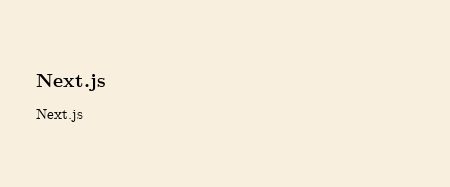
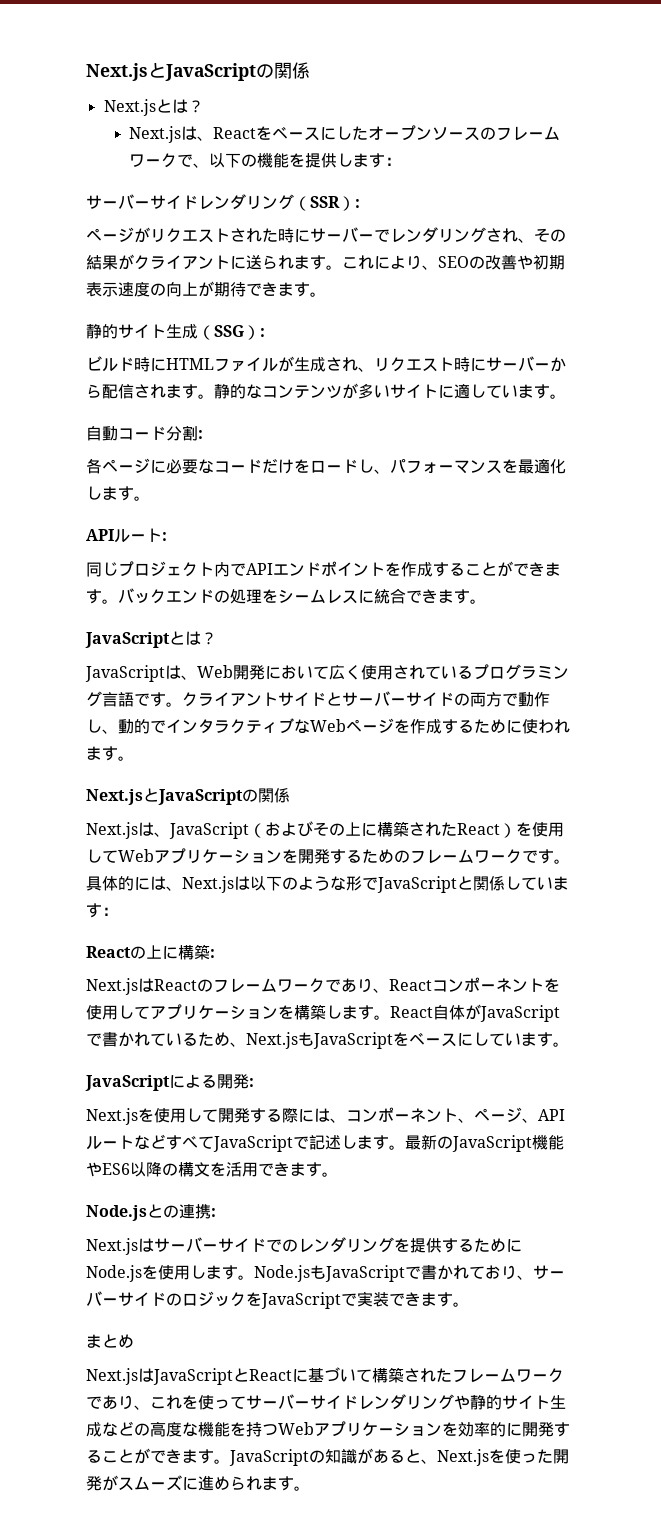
[36,74,106,91] [36,108,83,122] Next.js // Next.js -> [86,62,310,81] [103,99,204,116] [129,125,561,143] [129,152,402,168] [86,194,360,211] [86,227,566,243] [86,254,565,270] [86,281,326,297] [86,323,265,340] [86,356,566,372] [86,383,566,399] [86,425,203,441] [86,458,566,474] [86,486,150,501] [86,528,167,543] [86,561,561,577] [86,588,486,604] [85,631,217,648] [85,664,569,682] [86,691,550,707] [86,718,570,734] [86,746,134,761] [86,788,290,805] [86,821,564,839] [86,848,570,864] [86,876,569,893] [86,903,118,918] [86,944,215,960] [86,977,560,995] [86,1004,560,1022] [86,1032,569,1049] [85,1074,254,1091] [86,1107,565,1125] [86,1134,564,1152] [86,1162,338,1177] [86,1204,216,1221] [86,1237,522,1255] [86,1265,565,1282] [86,1291,469,1309] [86,1334,134,1348] [86,1367,564,1385] [86,1394,566,1410] [86,1421,570,1437] [86,1448,569,1466] [86,1475,310,1491] Next.jsとJavaScriptの関係 // Next.jsとは？ // Next.jsは、Reactをベースにしたオープンソースのフレームワークで、以下の機能を提供します： // サーバーサイドレンダリング（SSR）: // ページがリクエストされた時にサーバーでレンダリングされ、その結果がクライアントに送られます。これにより、SEOの改善や初期表示速度の向上が期待できます。 // 静的サイト生成（SSG）: // ビルド時にHTMLファイルが生成され、リクエスト時にサーバーから配信されます。静的なコンテンツが多いサイトに適しています。 // 自動コード分割: // 各ページに必要なコードだけをロードし、パフォーマンスを最適化します。 // APIルート: // 同じプロジェクト内でAPIエンドポイントを作成することができます。バックエンドの処理をシームレスに統合できます。 // JavaScriptとは？ // JavaScriptは、Web開発において広く使用されているプログラミング言語です。クライアントサイドとサーバーサイドの両方で動作し、動的でインタラクティブなWebページを作成するために使われます。 // Next.jsとJavaScriptの関係 // Next.jsは、JavaScript（およびその上に構築されたReact）を使用してWebアプリケーションを開発するためのフレームワークです。具体的には、Next.jsは以下のような形でJavaScriptと関係しています： // Reactの上に構築: // Next.jsはReactのフレームワークであり、Reactコンポーネントを使用してアプリケーションを構築します。React自体がJavaScriptで書かれているため、Next.jsもJavaScriptをベースにしています。 // JavaScriptによる開発: // Next.jsを使用して開発する際には、コンポーネント、ページ、APIルートなどすべてJavaScriptで記述します。最新のJavaScript機能やES6以降の構文を活用できます。 // Node.jsとの連携: // Next.jsはサーバーサイドでのレンダリングを提供するためにNode.jsを使用します。Node.jsもJavaScriptで書かれており、サーバーサイドのロジックをJavaScriptで実装できます。 // まとめ // Next.jsはJavaScriptとReactに基づいて構築されたフレームワークであり、これを使ってサーバーサイドレンダリングや静的サイト生成などの高度な機能を持つWebアプリケーションを効率的に開発することができます。JavaScriptの知識があると、Next.jsを使った開発がスムーズに進められます。

